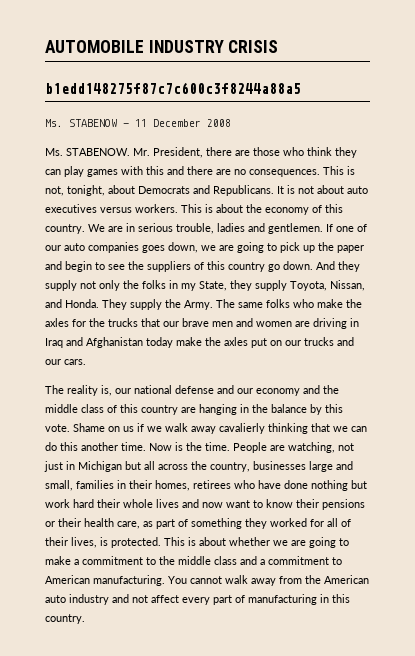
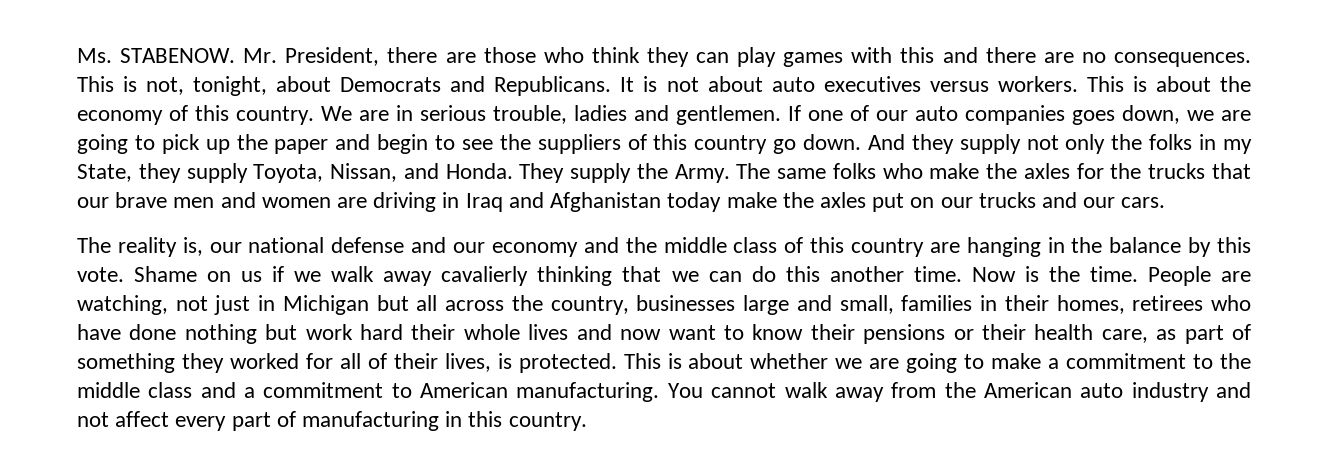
[45,40,279,53] [45,82,301,94] [45,119,231,127] AUTOMOBILE INDUSTRY CRISIS // b1edd148275f87c7c600c3f8244a88a5 // Ms. STABENOW — 11 December 2008 // -> (77, 55) none

